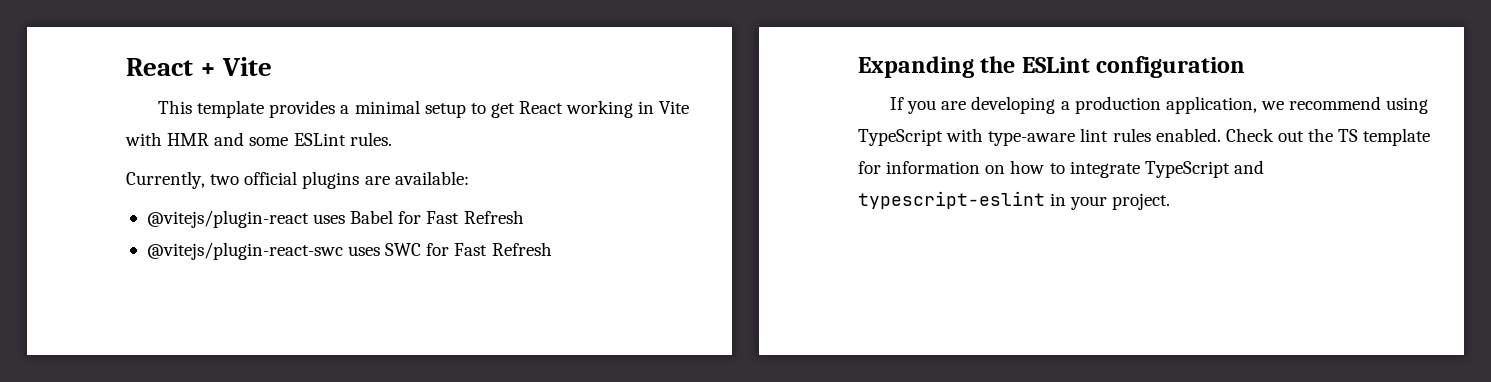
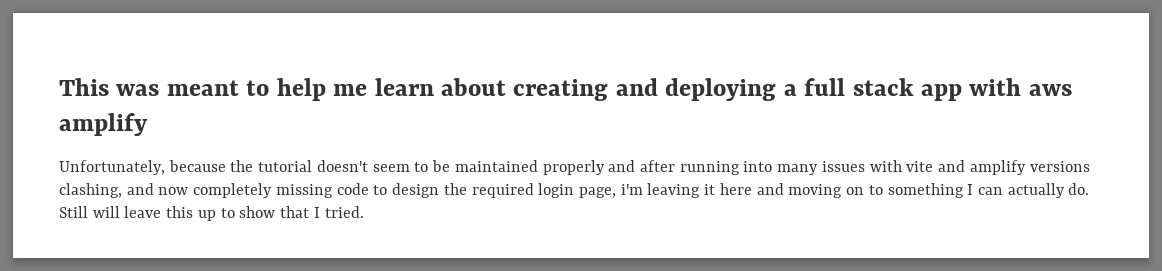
[126,57,273,76] [158,100,690,118] [125,132,392,146] [126,171,469,189] [146,210,524,228] [146,242,552,260] [858,56,1246,78] [890,96,1429,114] [858,128,1431,146] [858,160,1264,178] [858,191,1171,210] React + Vite // This template provides a minimal setup to get React working in Vite with HMR and some ESLint rules. // Currently, two official plugins are available: // @vitejs/plugin-react uses Babel for Fast Refresh // @vitejs/plugin-react-swc uses SWC for Fast Refresh // Expanding the ESLint configuration // If you are developing a production application, we recommend using TypeScript with type-aware lint rules enabled. Check out the TS template for information on how to integrate TypeScript and typescript-eslint in your project. -> [59,78,1072,101] [59,113,148,136] [59,160,1090,175] [59,183,1090,198] [59,206,364,221] This was meant to help me learn about creating and deploying a full stack app with aws amplify // Unfortunately, because the tutorial doesn't seem to be maintained properly and after running into many issues with vite and amplify versions clashing, and now completely missing code to design the required login page, i'm leaving it here and moving on to something I can actually do. Still will leave this up to show that I tried.

